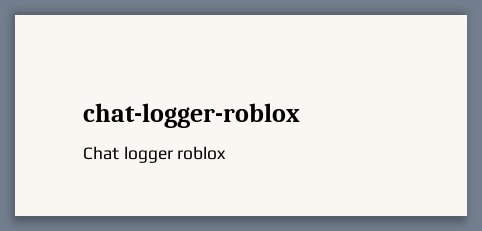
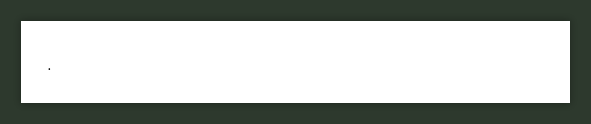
[83,103,300,128] [83,146,227,163] chat-logger-roblox // Chat logger roblox -> [48,68,51,70] .

